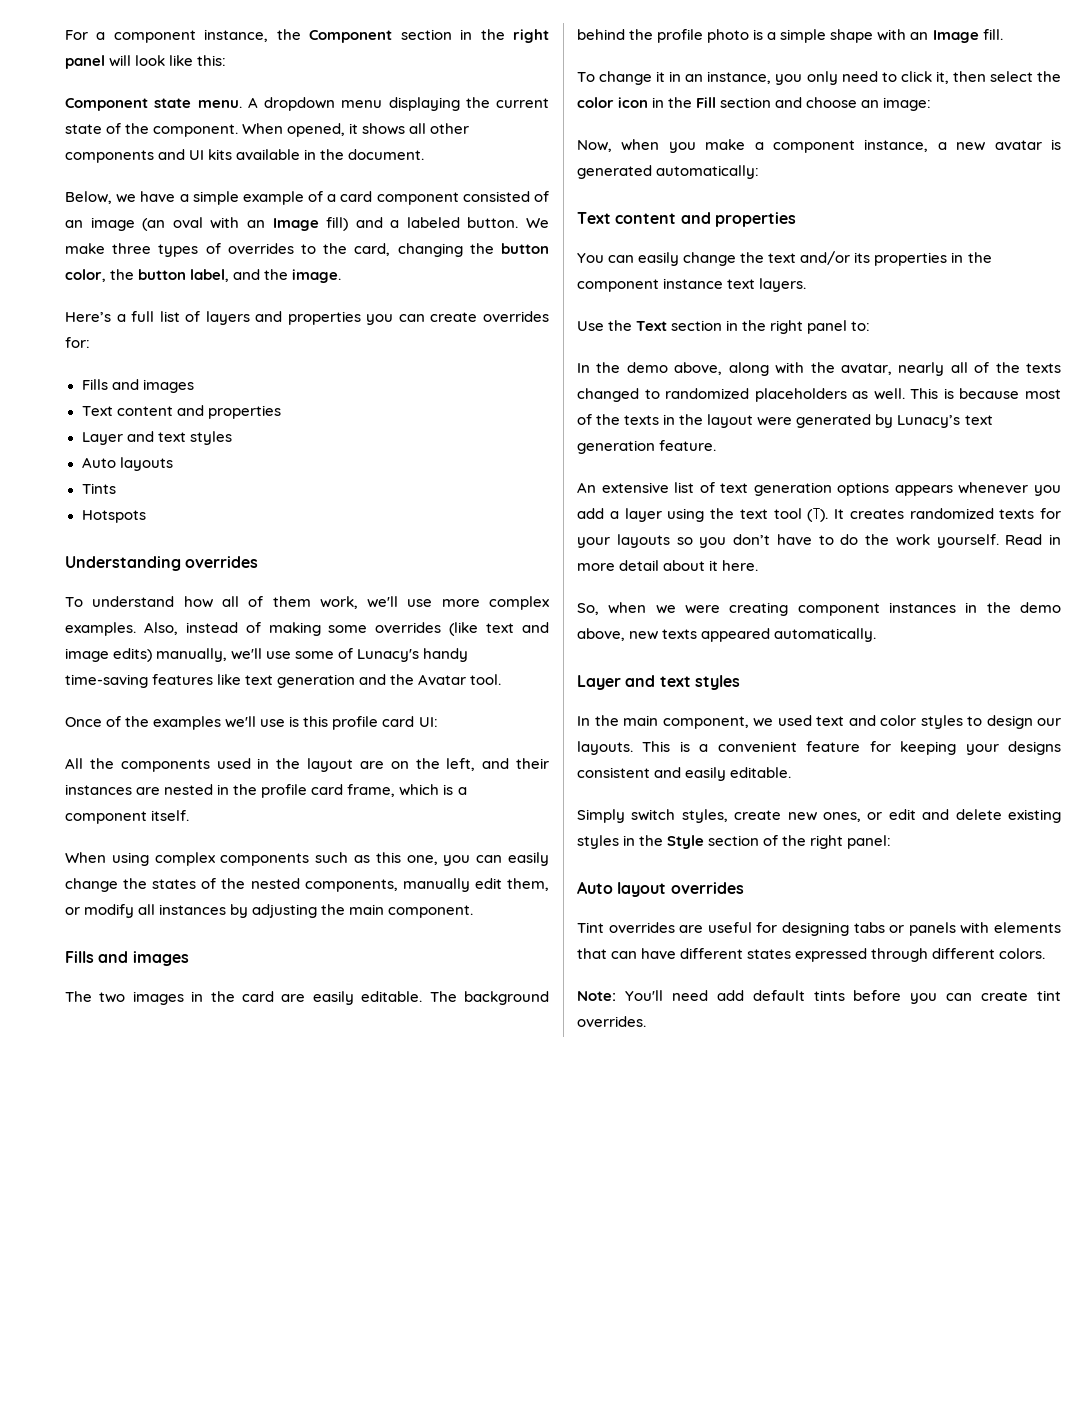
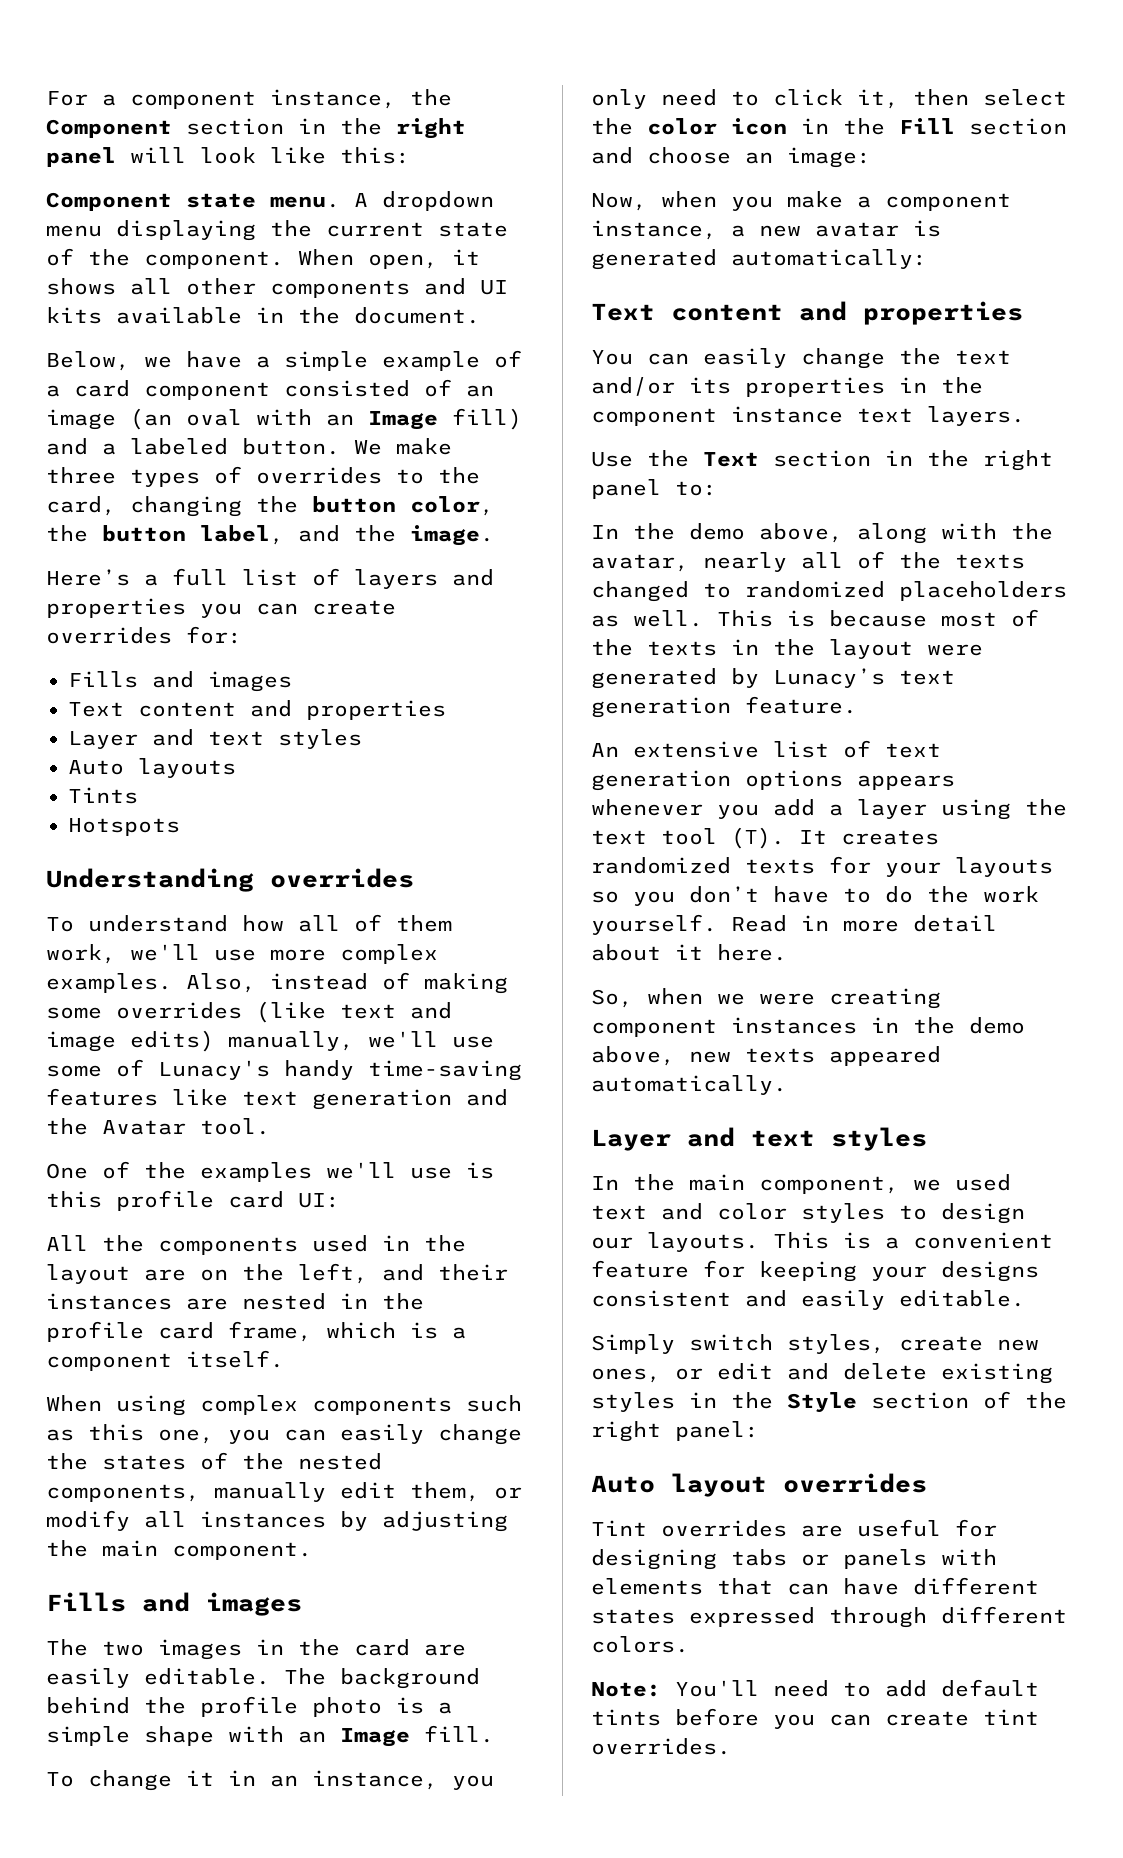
[287,123,346,137] opened, -> [368,254,438,269] open,
[65,717,102,727] Once -> [46,1163,88,1179] One
(708, 995) none -> [843,1682,871,1697] to

